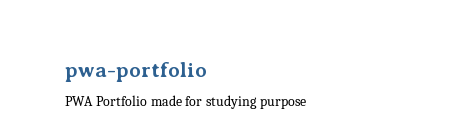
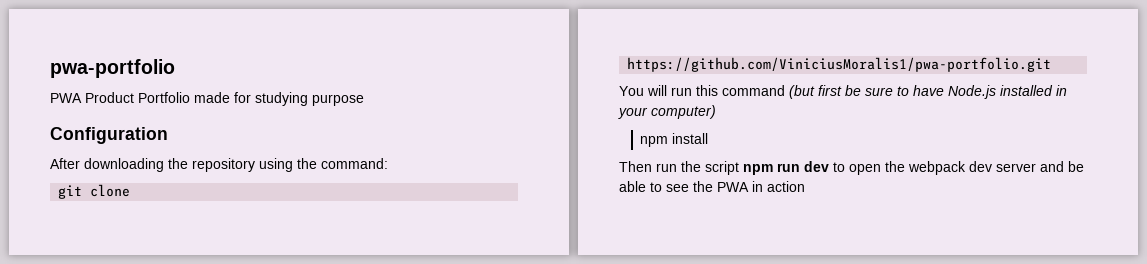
(93, 101) none -> [85,92,134,103] Product
(306, 103) none -> [50,127,168,144] [50,158,388,172] [58,184,131,199] [627,57,1052,72] [619,85,1067,99] [618,105,716,119] [640,133,709,147] [619,161,1084,175] [619,181,805,192] // Configuration // After downloading the repository using the command: // git clone https://github.com/ViniciusMoralis1/pwa-portfolio.git // You will run this command (but first be sure to have Node.js installed in your computer) // npm install // Then run the script npm run dev to open the webpack dev server and be able to see the PWA in action

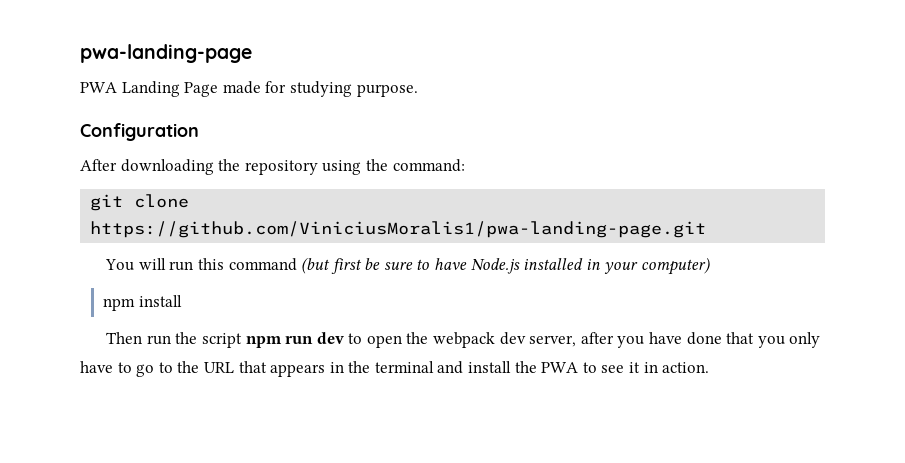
[50,59,175,78] [50,92,190,103] pwa-portfolio // PWA Product Portfolio -> [80,44,252,63] [80,81,219,97] pwa-landing-page // PWA Landing Page
[312,94,364,106] purpose -> [356,84,418,97] purpose.
[627,57,1052,72] https://github.com/ViniciusMoralis1/pwa-portfolio.git -> [90,221,707,238] https://github.com/ViniciusMoralis1/pwa-landing-page.git
[996,161,1084,172] [619,181,805,192] server and be able to see the PWA in action -> [529,332,821,348] [80,361,710,377] server, after you have done that you only have to go to the URL that appears in the terminal and install the PWA to see it in action.

